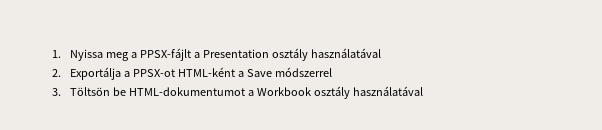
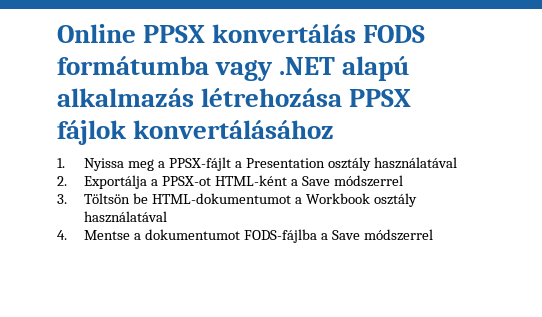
(52, 54) none -> [57,24,426,43] [57,56,410,81] [57,88,412,107] [57,120,335,145] Online PPSX konvertálás FODS formátumba vagy .NET alapú alkalmazás létrehozása PPSX fájlok konvertálásához //
(423, 91) none -> [57,229,433,243] // 4. Mentse a dokumentumot FODS-fájlba a Save módszerrel

